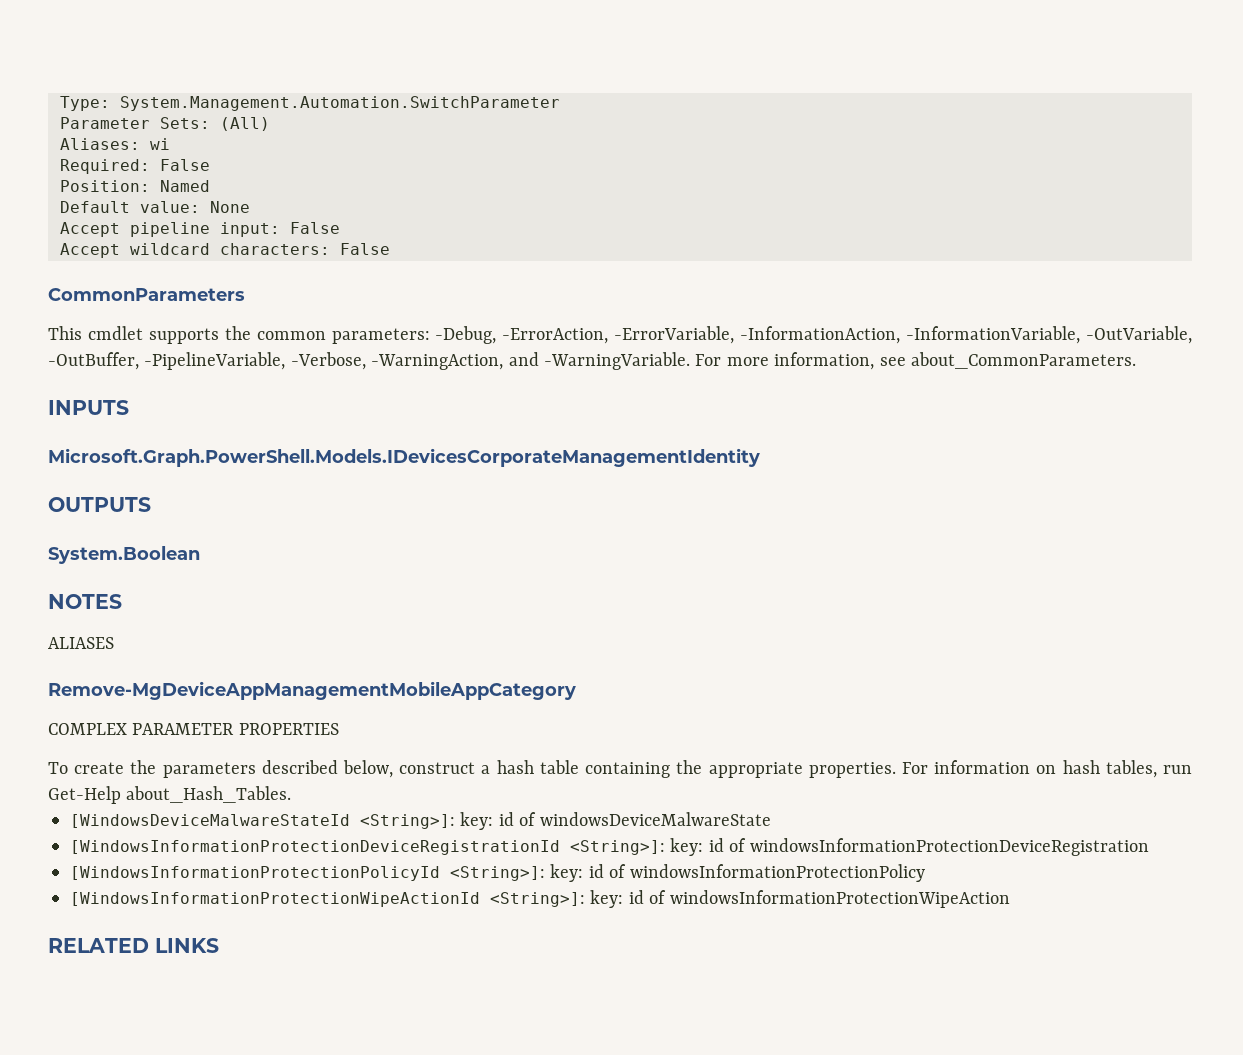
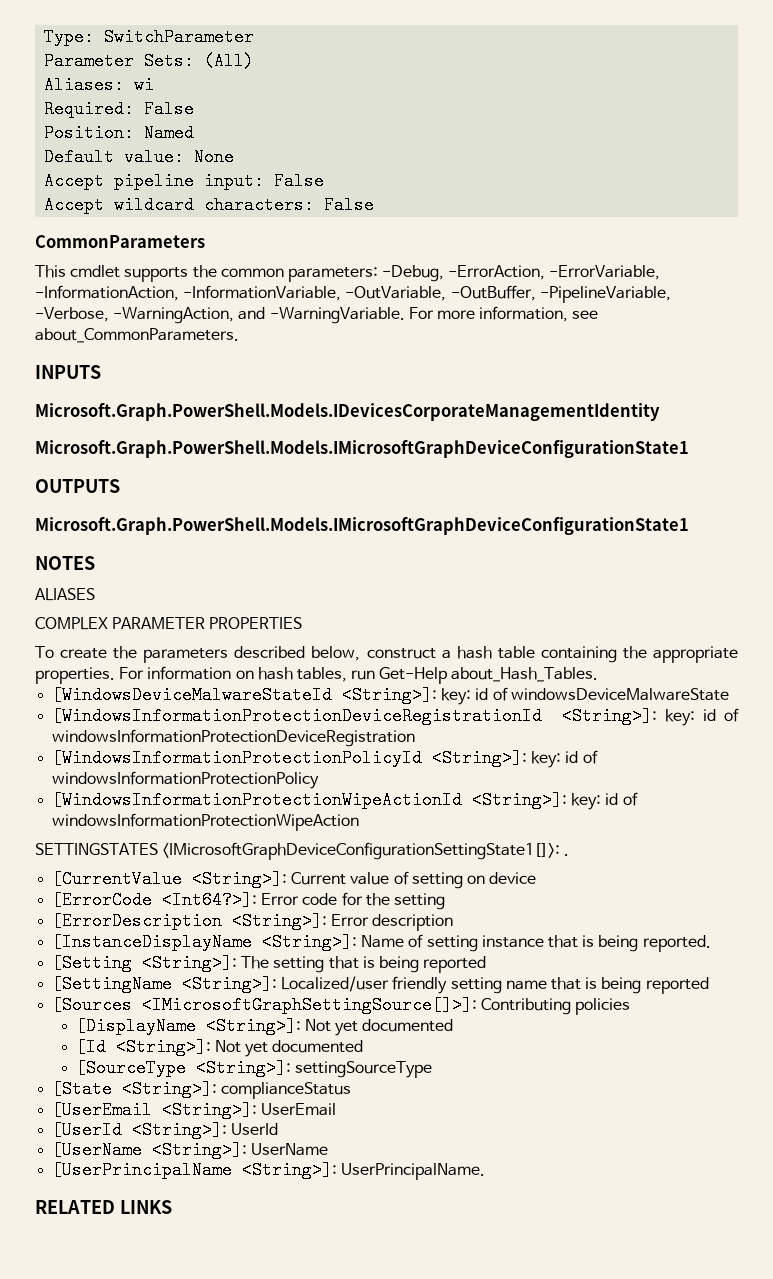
[120,96,560,111] System.Management.Automation.SwitchParameter -> [104,28,255,46] SwitchParameter
(760, 457) none -> [35,440,689,458] // Microsoft.Graph.PowerShell.Models.IMicrosoftGraphDeviceConfigurationState1
[48,546,200,564] System.Boolean -> [35,517,689,535] Microsoft.Graph.PowerShell.Models.IMicrosoftGraphDeviceConfigurationState1
[48,681,576,700] // Remove-MgDeviceAppManagementMobileAppCategory -> (95, 594) none
(1010, 899) none -> [35,842,570,860] [52,870,537,889] [52,891,445,910] [52,912,454,931] [52,933,711,952] [52,954,487,973] [52,975,709,994] [52,996,631,1015] [75,1017,454,1036] [75,1038,364,1057] [75,1059,432,1078] [52,1080,352,1099] [52,1101,337,1119] [52,1121,279,1139] [52,1141,329,1159] [52,1161,486,1180] // SETTINGSTATES <IMicrosoftGraphDeviceConfigurationSettingState1[]>: . // [CurrentValue <String>]: Current value of setting on device // [ErrorCode <Int64?>]: Error code for the setting // [ErrorDescription <String>]: Error description // [InstanceDisplayName <String>]: Name of setting instance that is being reported. // [Setting <String>]: The setting that is being reported // [SettingName <String>]: Localized/user friendly setting name that is being reported // [Sources <IMicrosoftGraphSettingSource[]>]: Contributing policies // [DisplayName <String>]: Not yet documented // [Id <String>]: Not yet documented // [SourceType <String>]: settingSourceType // [State <String>]: complianceStatus // [UserEmail <String>]: UserEmail // [UserId <String>]: UserId // [UserName <String>]: UserName // [UserPrincipalName <String>]: UserPrincipalName.

